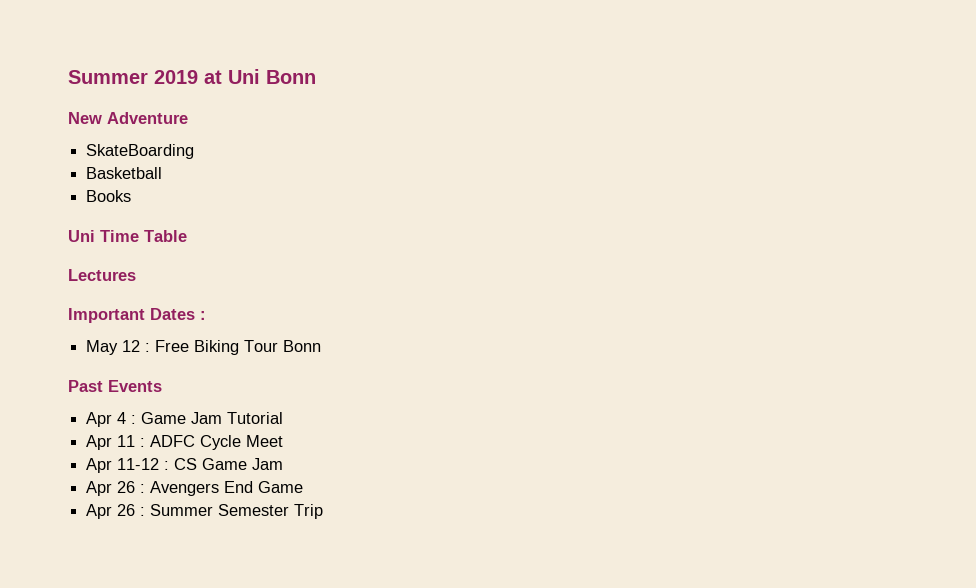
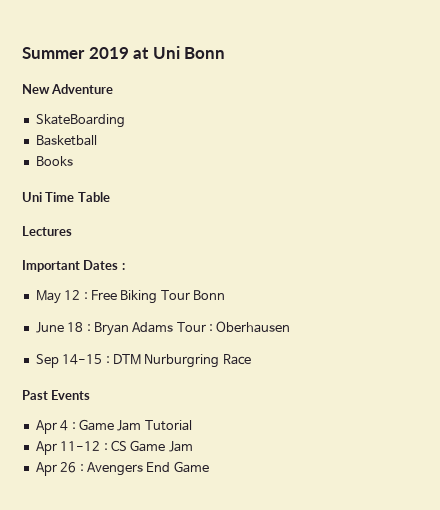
(322, 346) none -> [35,321,291,336] [35,354,251,368] // June 18 : Bryan Adams Tour : Oberhausen // Sep 14-15 : DTM Nurburgring Race
[86,435,284,450] // Apr 11 : ADFC Cycle Meet -> (192, 425) none
[86,504,324,519] // Apr 26 : Summer Semester Trip -> (209, 467) none

